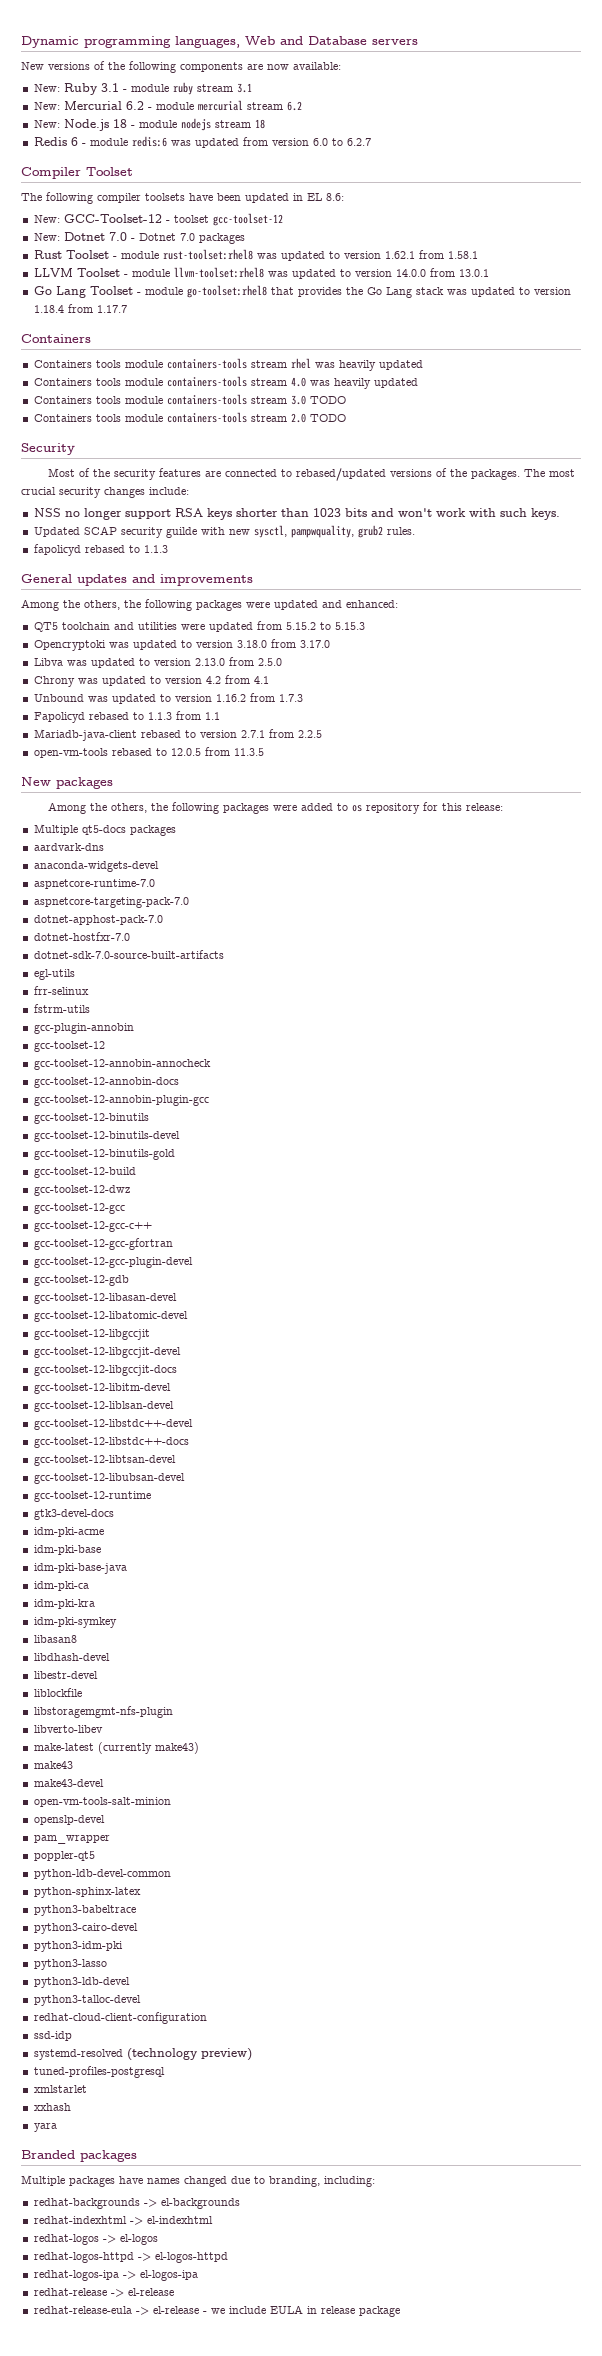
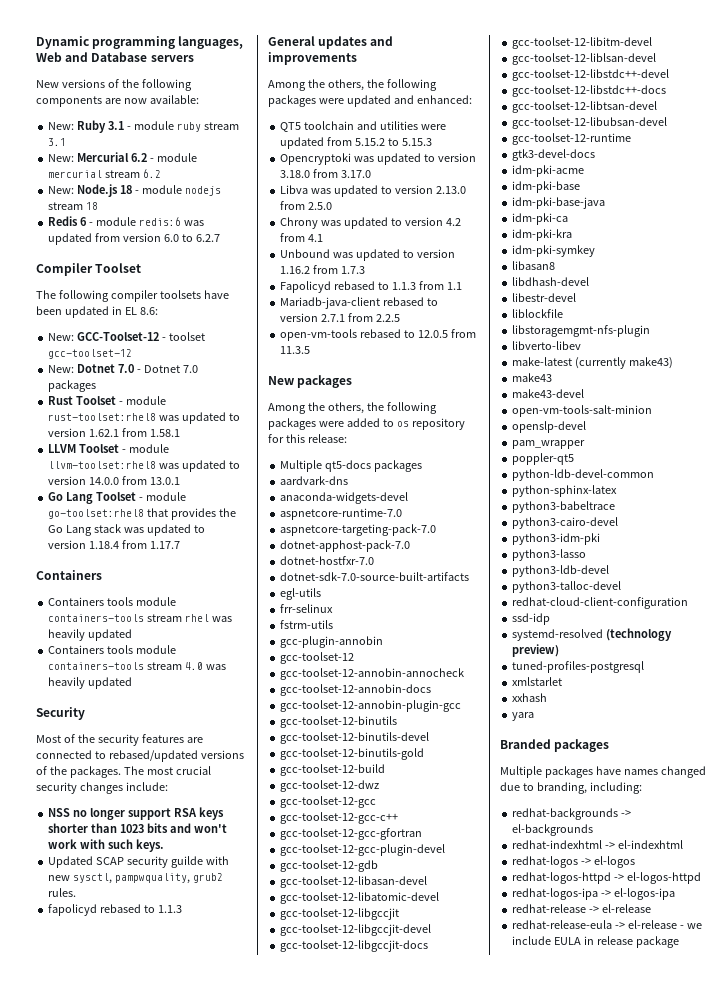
[33,394,346,405] [33,412,346,423] // Containers tools module containers-tools stream 3.0 TODO // Containers tools module containers-tools stream 2.0 TODO -> (133, 683) none

